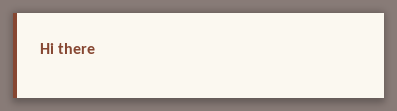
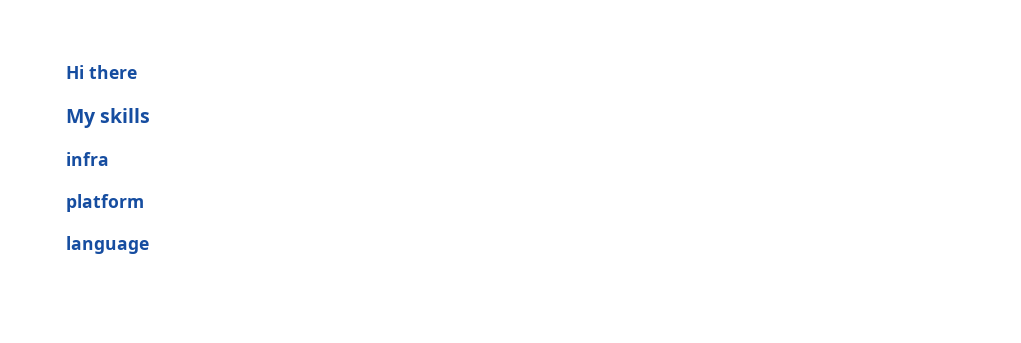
(96, 48) none -> [66,108,151,128] [66,152,109,166] [66,194,144,212] [66,236,149,254] // My skills // infra // platform // language

